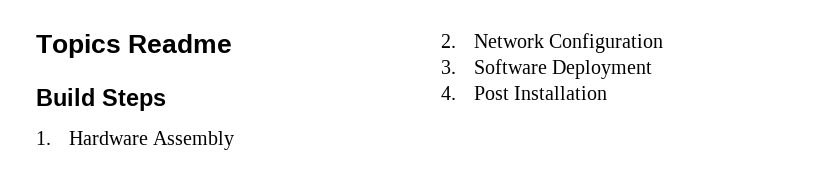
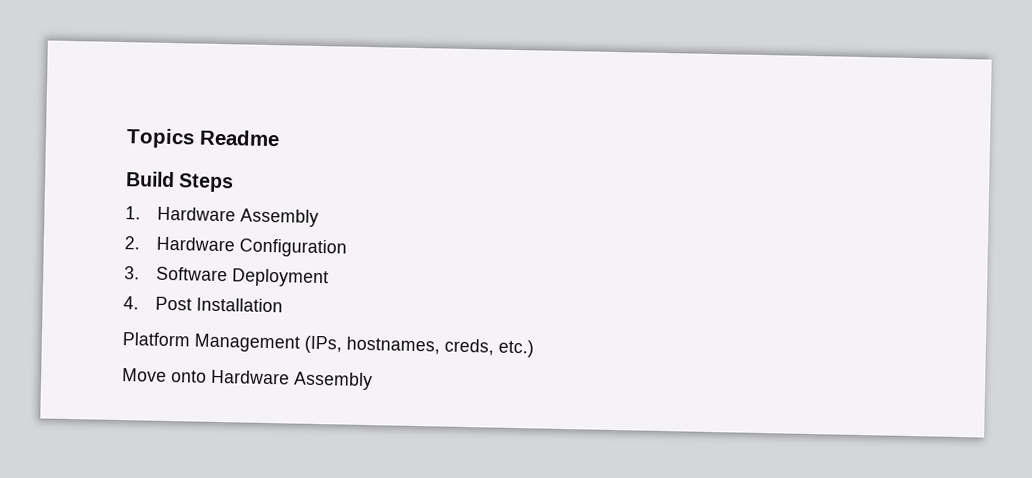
[473,34,544,48] Network -> [155,236,235,252] Hardware
(607, 93) none -> [122,332,534,358] [122,368,373,391] // Platform Management (IPs, hostnames, creds, etc.) // Move onto Hardware Assembly

